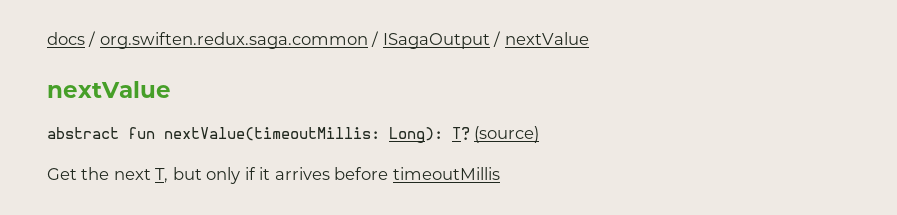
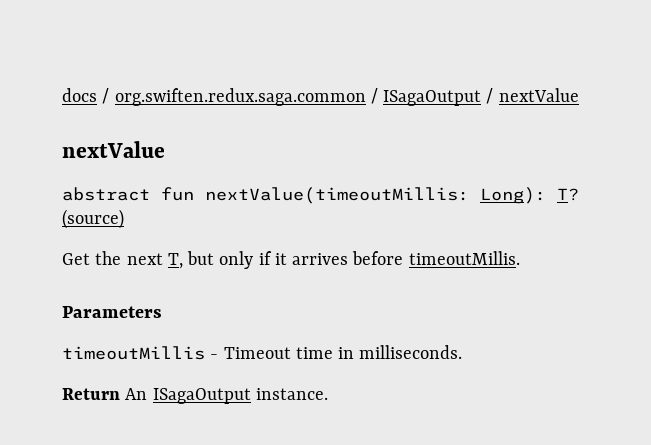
[392,167,500,180] timeoutMillis -> [408,251,520,265] [62,306,162,318] [62,345,463,360] [62,388,328,404] timeoutMillis. // Parameters // timeoutMillis - Timeout time in milliseconds. // Return An ISagaOutput instance.

